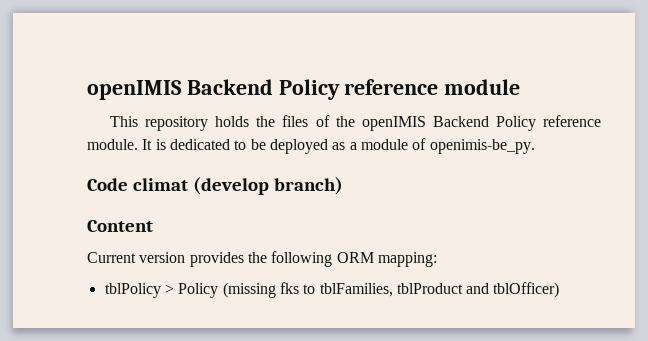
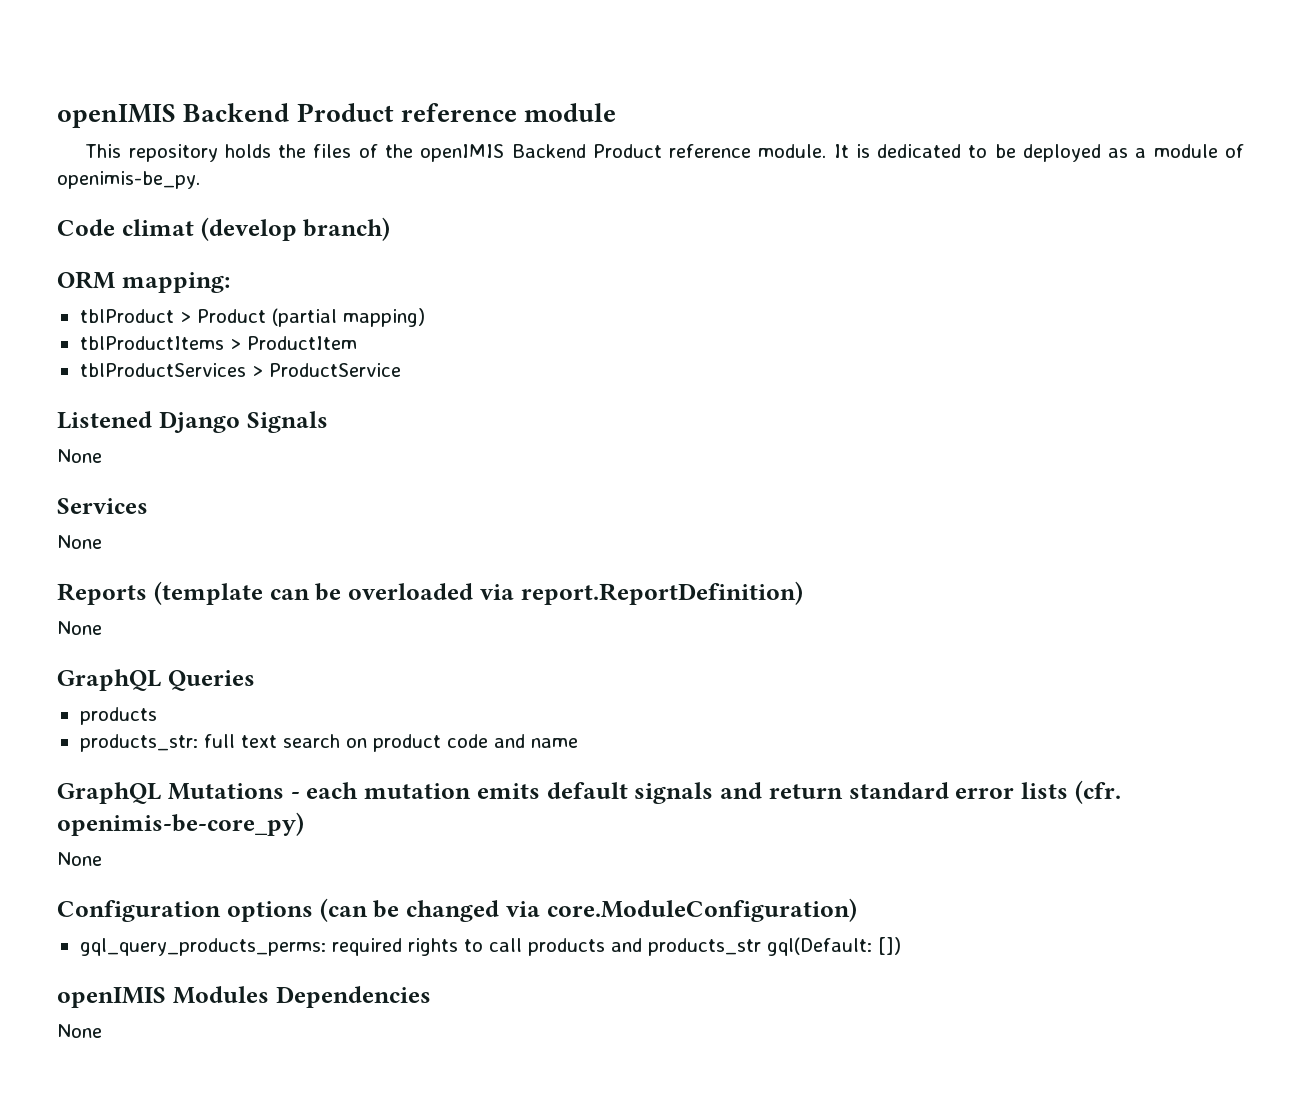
[87,79,340,100] openIMIS Backend Policy -> [57,103,394,128] openIMIS Backend Product
[495,116,536,131] Policy -> [592,144,662,158] Product
[87,220,153,232] [87,251,437,267] [104,282,560,298] Content // Current version provides the following ORM mapping: // tblPolicy > Policy (missing fks to tblFamilies, tblProduct and tblOfficer) -> [57,271,230,293] [79,308,425,327] [79,336,357,350] [79,363,401,377] [57,411,328,433] [57,449,102,463] [57,498,148,514] [57,535,102,549] [57,581,803,605] [57,621,102,635] [57,669,255,691] [79,707,157,725] [79,734,578,752] [57,780,1121,804] [57,812,304,836] [57,852,102,866] [57,898,857,922] [79,937,901,956] [57,986,431,1008] [57,1024,102,1038] ORM mapping: // tblProduct > Product (partial mapping) // tblProductItems > ProductItem // tblProductServices > ProductService // Listened Django Signals // None // Services // None // Reports (template can be overloaded via report.ReportDefinition) // None // GraphQL Queries // products // products_str: full text search on product code and name // GraphQL Mutations - each mutation emits default signals and return standard error lists (cfr. openimis-be-core_py) // None // Configuration options (can be changed via core.ModuleConfiguration) // gql_query_products_perms: required rights to call products and products_str gql(Default: []) // openIMIS Modules Dependencies // None

